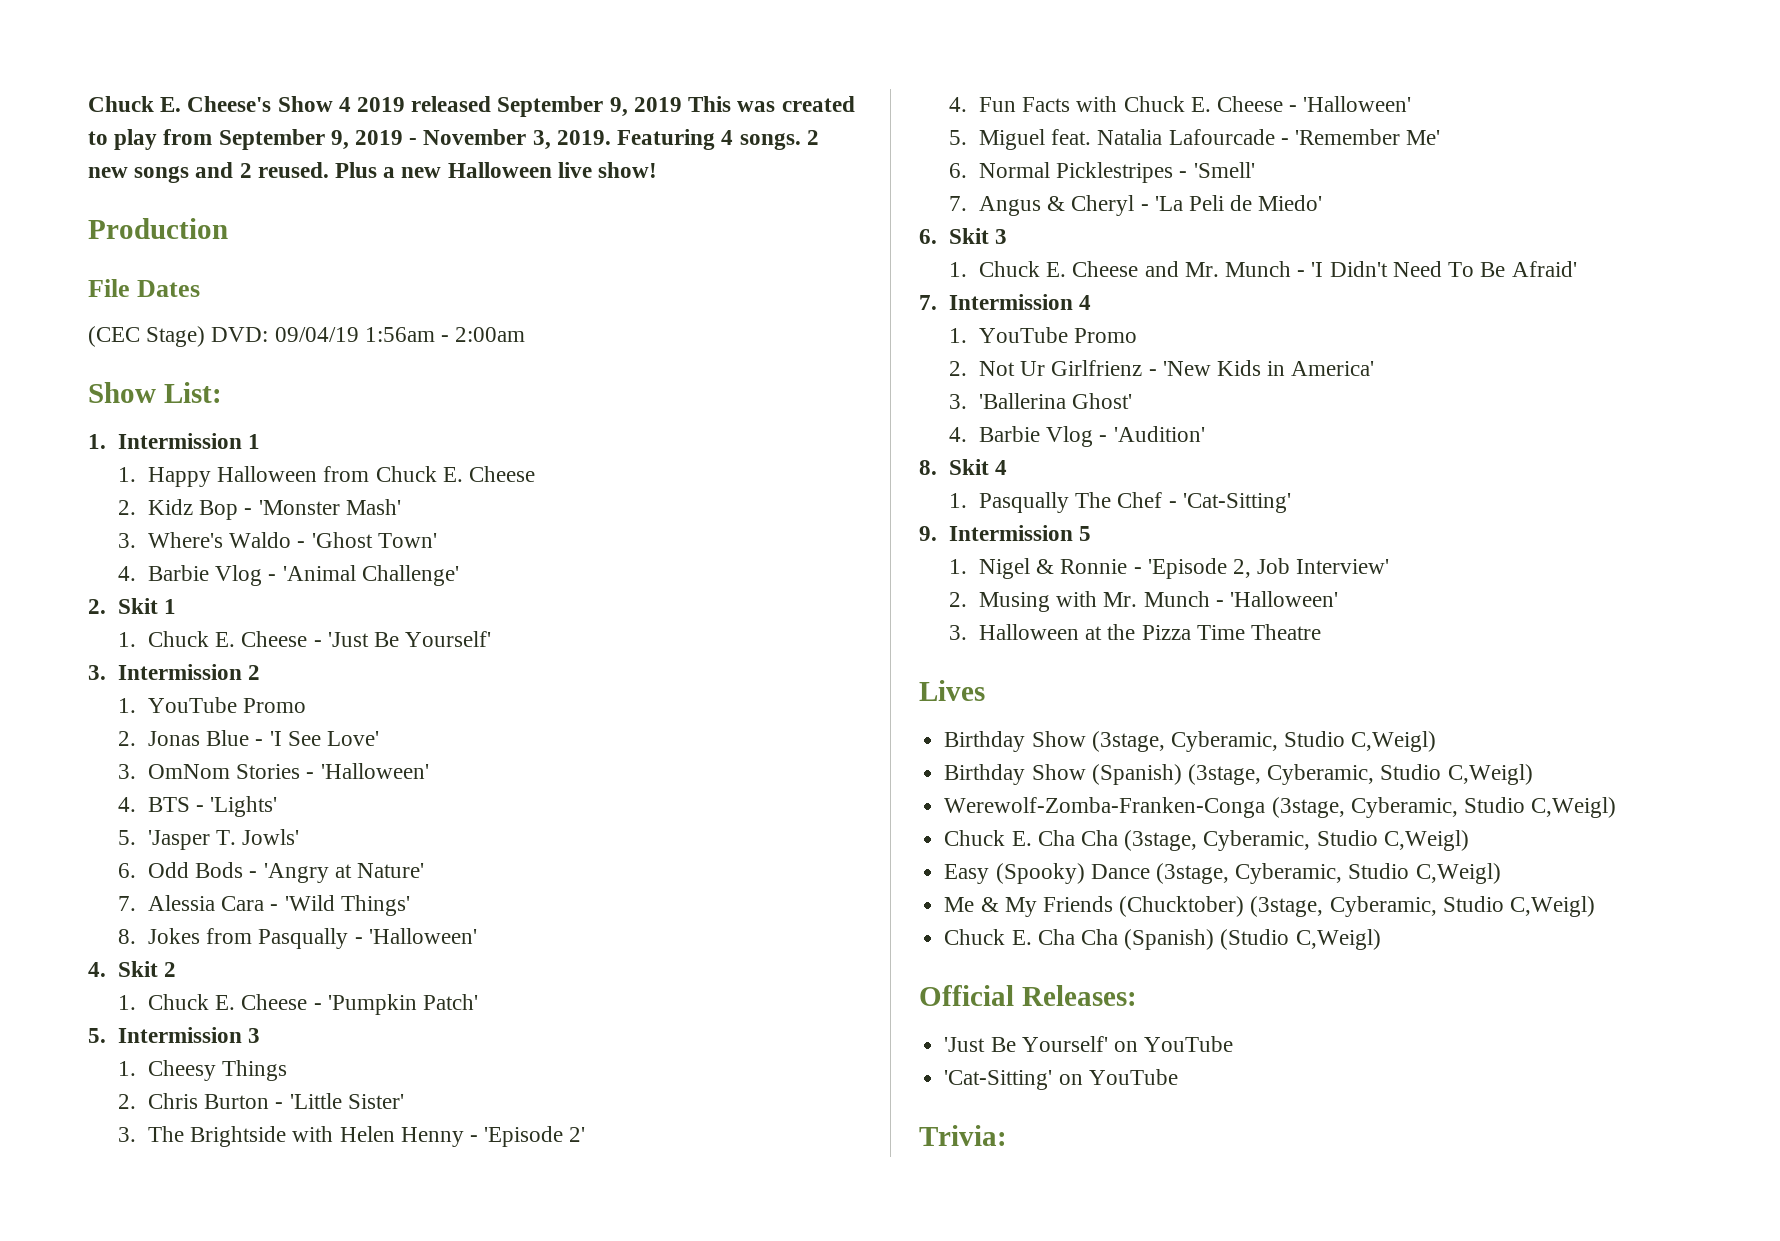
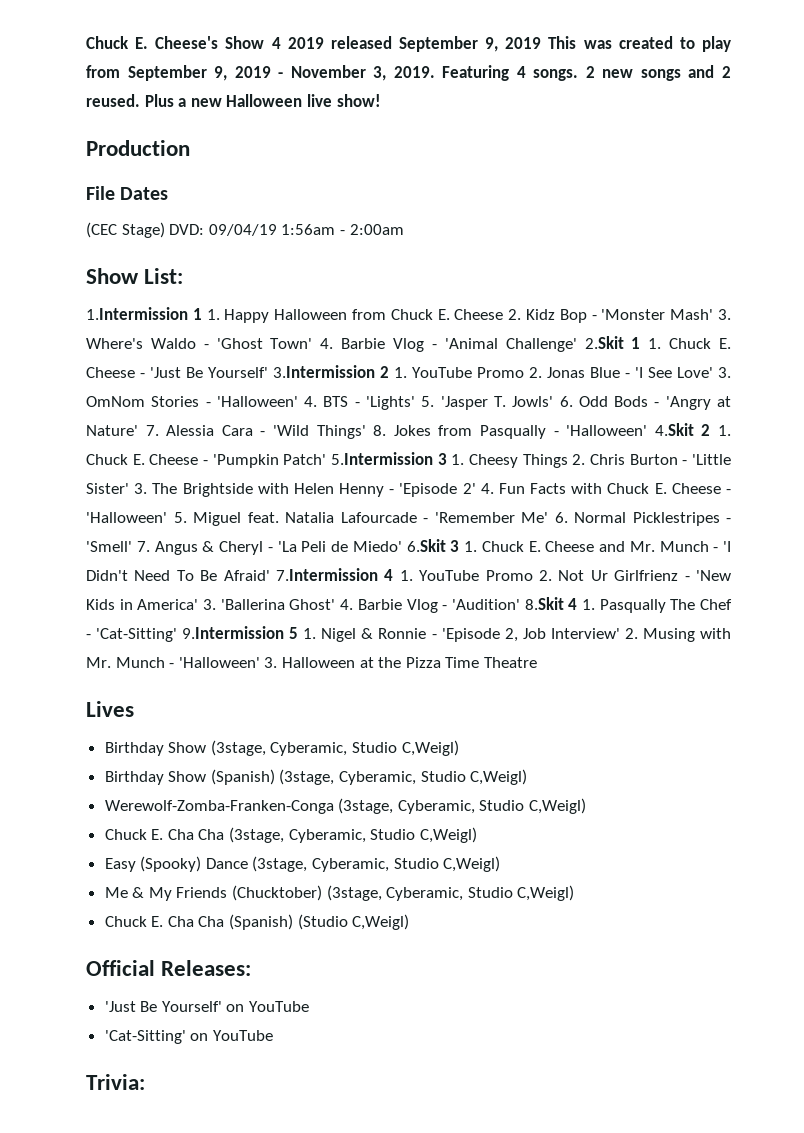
[88,433,261,449] 1. Intermission 1 // -> [86,307,202,320] 1.Intermission 1
(536, 474) // -> (504, 314) none
(401, 507) // -> (714, 314) none
(437, 540) // -> (313, 343) none
[88,598,177,614] // 2. Skit 1 // -> [584,336,641,349] 2.Skit 1
[88,664,261,680] [118,697,307,713] // 3. Intermission 2 // 1. YouTube Promo // -> [273,365,524,378] 3.Intermission 2 1. YouTube Promo
(380, 738) // -> (713, 372) none
(429, 771) // -> (298, 401) none
(278, 806) // -> (416, 403) none
(300, 837) // -> (554, 401) none
(425, 870) // -> (138, 430) none
(410, 905) // -> (366, 432) none
[88,961,177,977] // 4. Skit 2 // -> [654,423,711,436] 4.Skit 2
[88,1027,261,1043] // 5. Intermission 3 // -> [331,452,447,465] 5.Intermission 3
(288, 1070) // -> (568, 461) none
(404, 1101) // -> (129, 488) none
(586, 1134) // -> (476, 488) none
(1412, 104) // -> (167, 517) none
(1441, 137) // -> (548, 517) none
(1255, 170) // -> (132, 546) none
[919,228,1008,244] // 6. Skit 3 // -> [406,539,460,552] 6.Skit 3
[919,294,1092,310] [949,327,1138,343] // 7. Intermission 4 // 1. YouTube Promo // -> [276,568,533,581] 7.Intermission 4 1. YouTube Promo
(1375, 368) // -> (199, 604) none
(1133, 401) // -> (336, 604) none
[919,459,1008,475] // 8. Skit 4 // -> [524,597,578,610] 8.Skit 4
[919,525,1074,541] // 9. Intermission -> [182,626,285,639] 9.Intermission
(1092, 533) // -> (299, 633) none
(1390, 566) // -> (620, 633) none
(1339, 599) // -> (260, 662) none

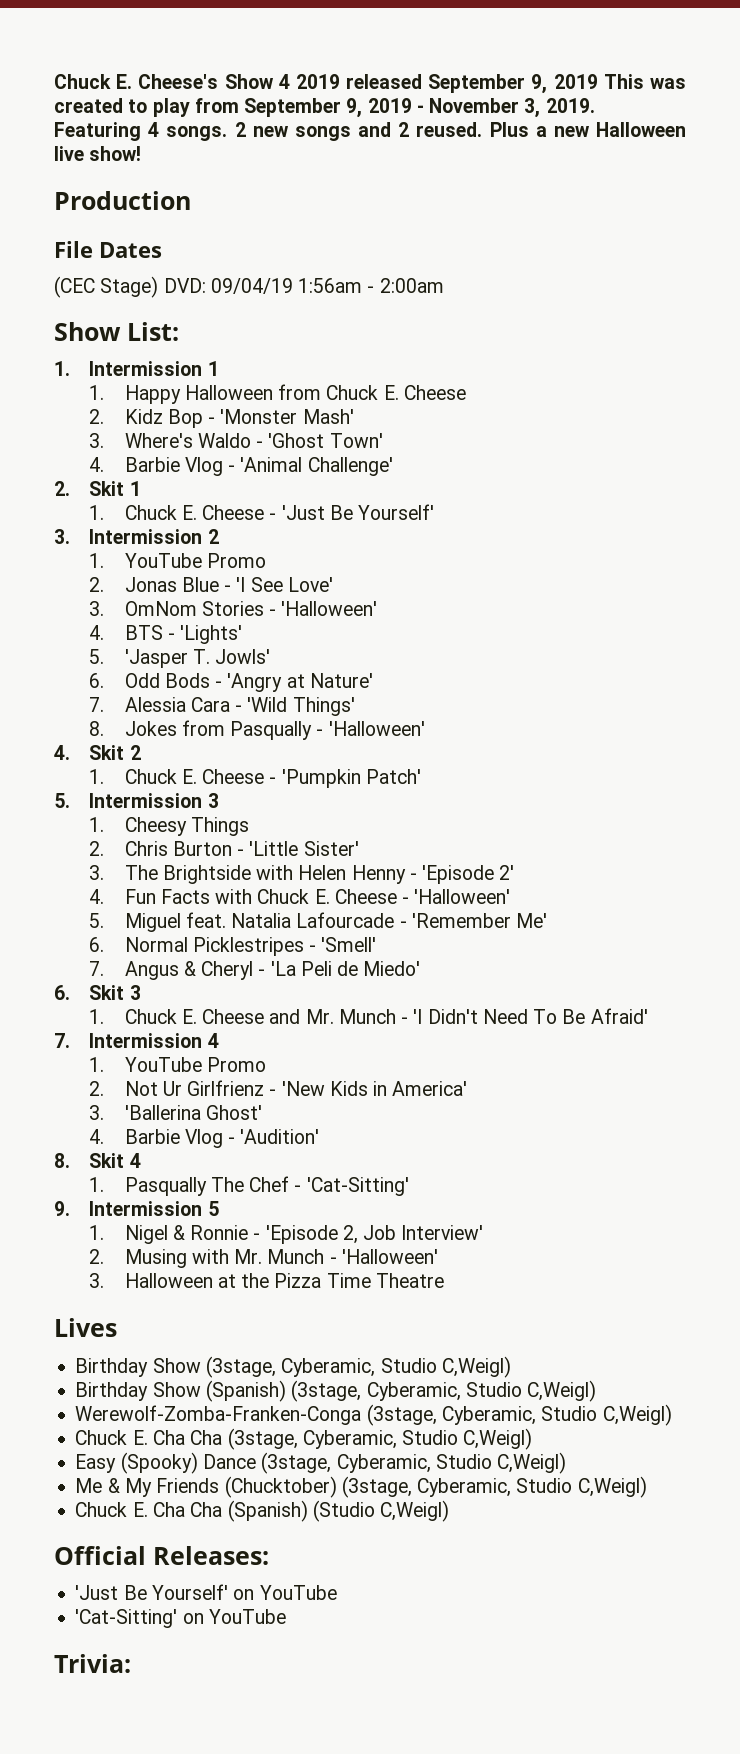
[86,307,202,320] 1.Intermission 1 -> [54,361,219,376] 1. Intermission 1 //
(504, 314) none -> (466, 392) //
(714, 314) none -> (354, 416) //
(313, 343) none -> (383, 440) //
[584,336,641,349] 2.Skit 1 -> [54,481,141,496] // 2. Skit 1 //
[273,365,524,378] 3.Intermission 2 1. YouTube Promo -> [54,529,219,544] [89,553,266,568] // 3. Intermission 2 // 1. YouTube Promo //
(713, 372) none -> (333, 584) //
(298, 401) none -> (378, 608) //
(416, 403) none -> (243, 634) //
(554, 401) none -> (271, 656) //
(138, 430) none -> (373, 680) //
(366, 432) none -> (355, 706) //
[654,423,711,436] 4.Skit 2 -> [54,745,141,760] // 4. Skit 2 //
[331,452,447,465] 5.Intermission 3 -> [54,793,219,808] // 5. Intermission 3 //
(568, 461) none -> (249, 826) //
(129, 488) none -> (359, 848) //
(476, 488) none -> (515, 872) //
(167, 517) none -> (511, 896) //
(548, 517) none -> (548, 920) //
(132, 546) none -> (377, 944) //
[406,539,460,552] 6.Skit 3 -> [54,985,141,1000] // 6. Skit 3 //
[276,568,533,581] 7.Intermission 4 1. YouTube Promo -> [54,1033,219,1048] [89,1057,266,1072] // 7. Intermission 4 // 1. YouTube Promo //
(199, 604) none -> (468, 1088) //
(336, 604) none -> (262, 1112) //
[524,597,578,610] 8.Skit 4 -> [54,1153,141,1168] // 8. Skit 4 //
[182,626,285,639] 9.Intermission -> [54,1201,203,1216] // 9. Intermission
(299, 633) none -> (219, 1208) //
(620, 633) none -> (484, 1232) //
(260, 662) none -> (438, 1256) //

